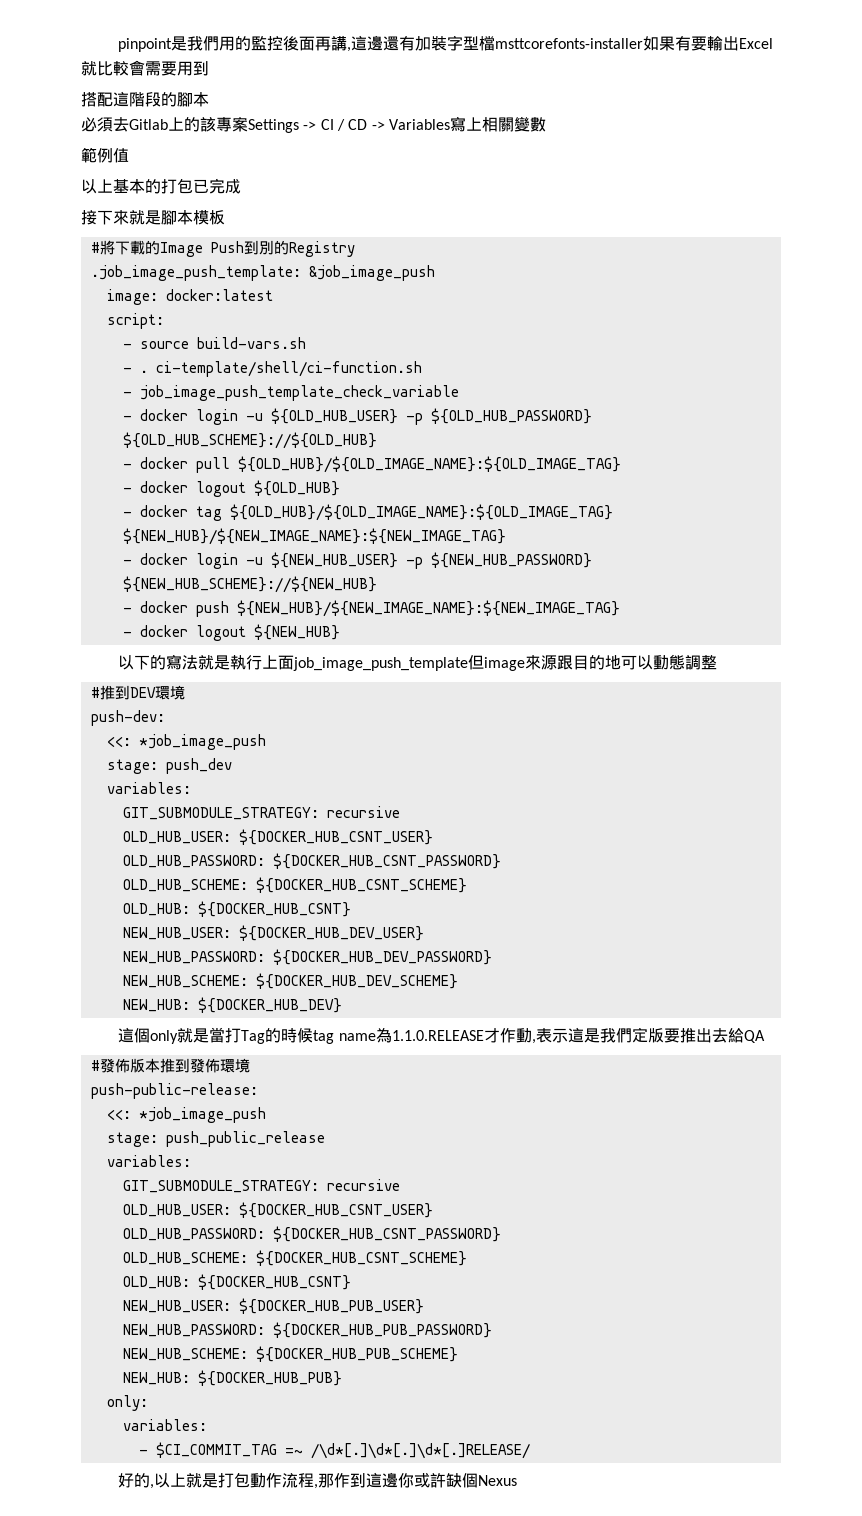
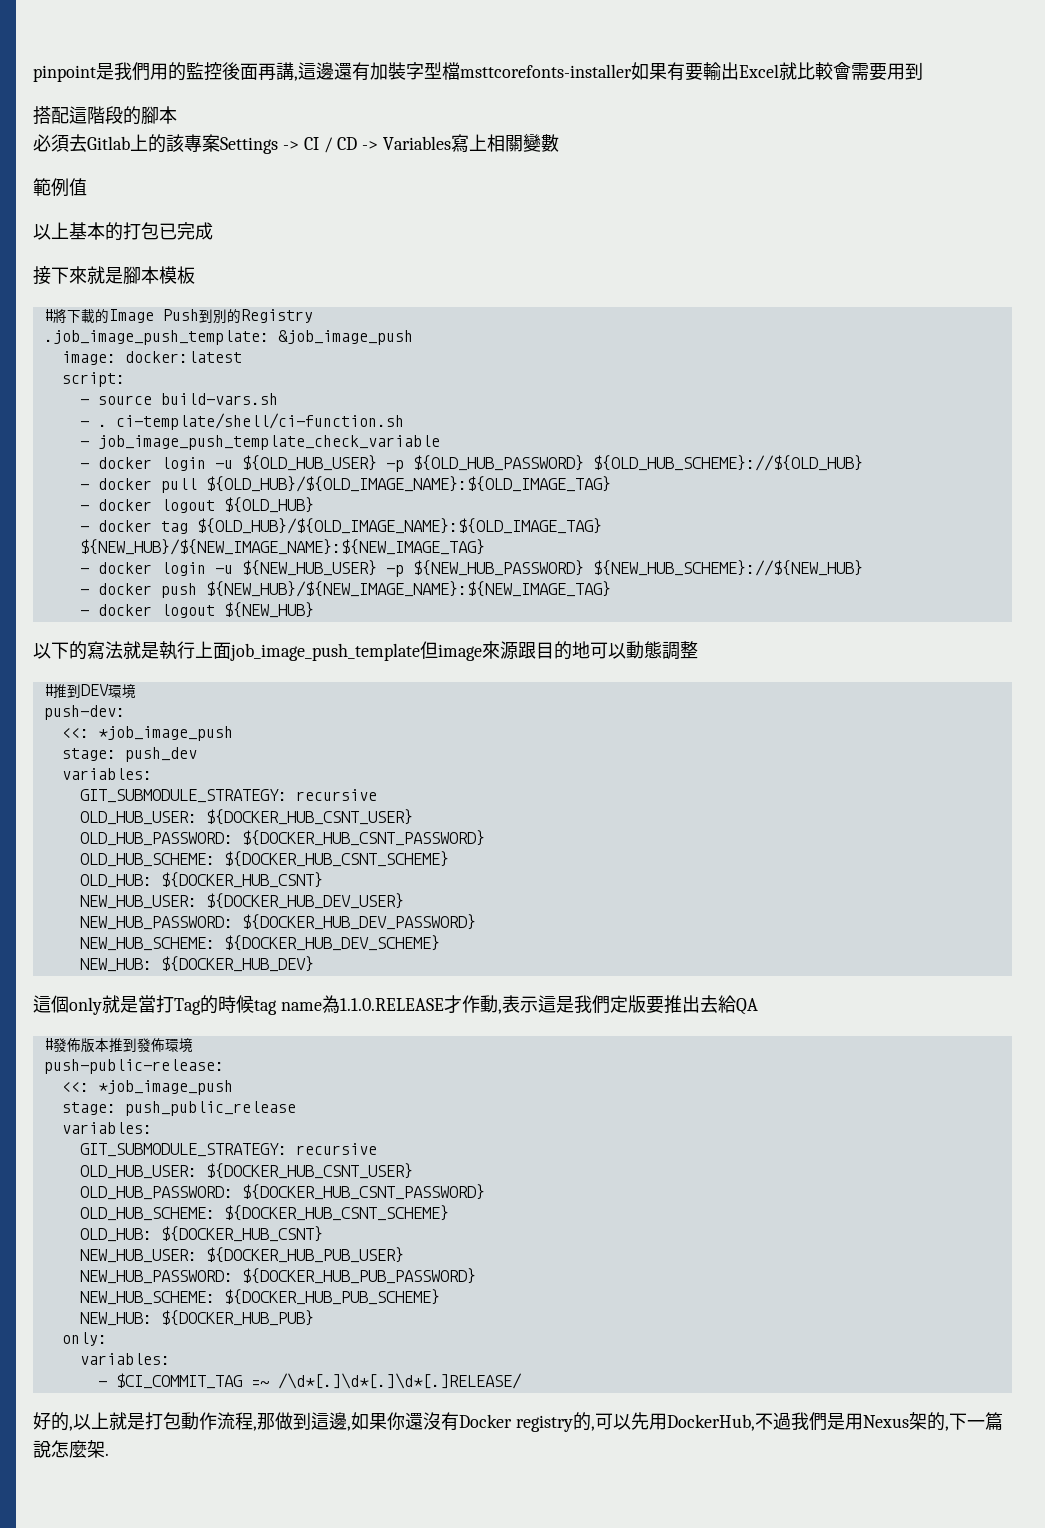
[334,1472,518,1488] 作到這邊你或許缺個Nexus -> [275,1412,1003,1432] [33,1440,109,1458] 做到這邊,如果你還沒有Docker registry的,可以先用DockerHub,不過我們是用Nexus架的,下一篇說怎麼架.

